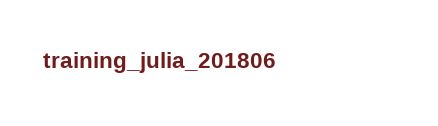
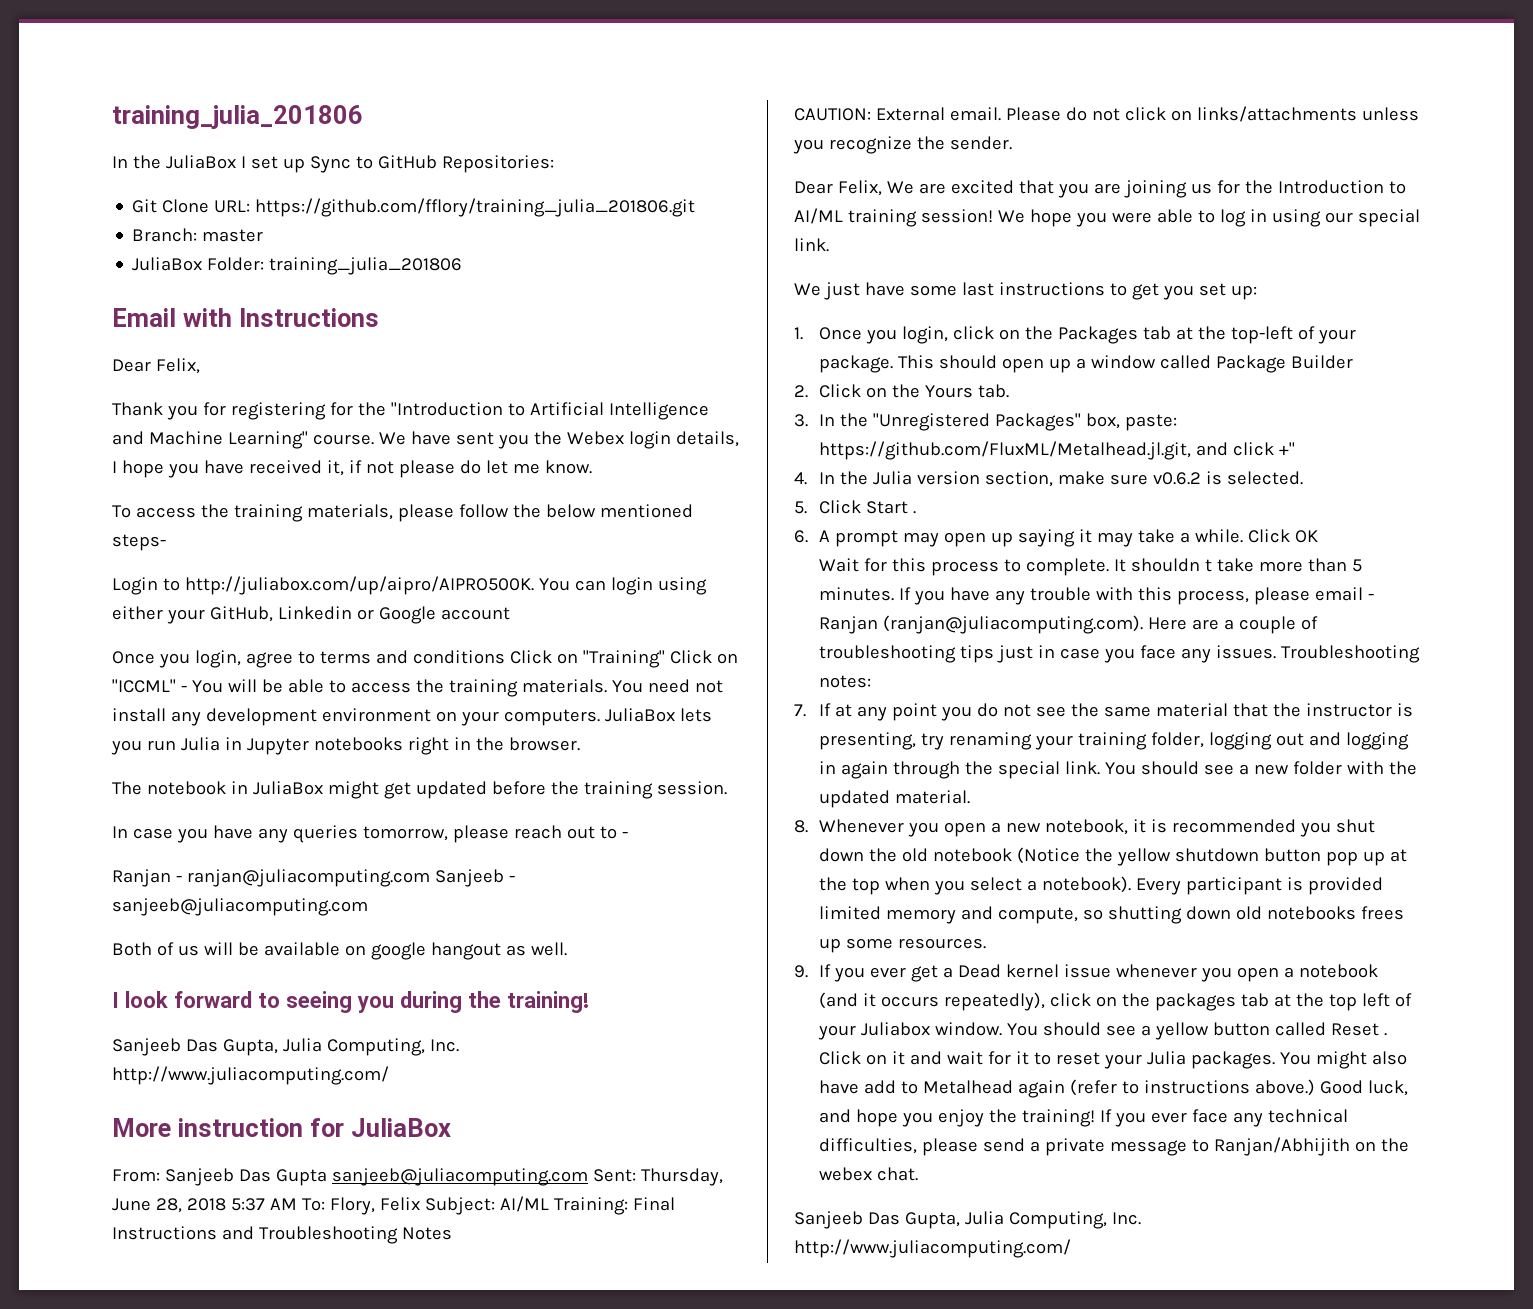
[43,52,276,73] training_julia_201806 -> [112,105,363,129] [112,155,554,173] [132,198,696,217] [132,228,264,242] [132,257,463,275] [112,308,379,327] [112,358,200,374] [112,402,709,420] [112,431,739,449] [112,460,592,478] [112,504,693,522] [112,534,166,551] [112,576,707,595] [112,606,510,624] [112,650,738,668] [112,679,723,697] [112,708,712,726] [111,737,580,755] [112,781,727,799] [112,825,628,843] [112,869,515,887] [112,898,368,916] [112,942,567,960] [112,991,589,1013] [112,1038,459,1056] [112,1066,389,1085] [112,1118,451,1137] [112,1168,723,1186] [112,1196,675,1215] [112,1226,452,1244] [794,106,1419,122] [793,136,1012,154] [794,180,1406,198] [794,208,1420,227] [794,238,829,252] [794,282,1257,300] [794,326,1356,344] [818,355,1353,373] [794,384,1009,398] [794,413,1177,431] [818,441,1295,460] [794,471,1303,487] [794,500,916,514] [794,529,1318,547] [818,558,1362,576] [818,587,1374,605] [818,615,1318,634] [818,645,1420,663] [818,675,871,688] [794,703,1413,721] [818,732,1409,750] [818,761,1417,779] [818,790,970,808] [794,819,1375,837] [818,847,1407,866] [818,876,1383,895] [818,906,1404,924] [818,938,986,953] [794,964,1378,982] [818,992,1412,1011] [817,1022,1387,1040] [818,1051,1407,1069] [818,1079,1408,1098] [818,1109,1348,1127] [818,1137,1409,1156] [818,1167,918,1181] [794,1211,1141,1229] [794,1239,1071,1258] training_julia_201806 // In the JuliaBox I set up Sync to GitHub Repositories: // Git Clone URL: https://github.com/fflory/training_julia_201806.git // Branch: master // JuliaBox Folder: training_julia_201806 // Email with Instructions // Dear Felix, // Thank you for registering for the "Introduction to Artificial Intelligence and Machine Learning" course. We have sent you the Webex login details, I hope you have received it, if not please do let me know. // To access the training materials, please follow the below mentioned steps- // Login to http://juliabox.com/up/aipro/AIPRO500K. You can login using either your GitHub, Linkedin or Google account // Once you login, agree to terms and conditions Click on "Training" Click on "ICCML" - You will be able to access the training materials. You need not install any development environment on your computers. JuliaBox lets you run Julia in Jupyter notebooks right in the browser. // The notebook in JuliaBox might get updated before the training session. // In case you have any queries tomorrow, please reach out to - // Ranjan - ranjan@juliacomputing.com Sanjeeb - sanjeeb@juliacomputing.com // Both of us will be available on google hangout as well. // I look forward to seeing you during the training! // Sanjeeb Das Gupta, Julia Computing, Inc. http://www.juliacomputing.com/ // More instruction for JuliaBox // From: Sanjeeb Das Gupta sanjeeb@juliacomputing.com Sent: Thursday, June 28, 2018 5:37 AM To: Flory, Felix Subject: AI/ML Training: Final Instructions and Troubleshooting Notes // CAUTION: External email. Please do not click on links/attachments unless you recognize the sender. // Dear Felix, We are excited that you are joining us for the Introduction to AI/ML training session! We hope you were able to log in using our special link. // We just have some last instructions to get you set up: // 1. Once you login, click on the Packages tab at the top-left of your package. This should open up a window called Package Builder // 2. Click on the Yours tab. // 3. In the "Unregistered Packages" box, paste: https://github.com/FluxML/Metalhead.jl.git, and click +" // 4. In the Julia version section, make sure v0.6.2 is selected. // 5. Click Start . // 6. A prompt may open up saying it may take a while. Click OK // Wait for this process to complete. It shouldn t take more than 5 minutes. If you have any trouble with this process, please email - Ranjan (ranjan@juliacomputing.com). Here are a couple of troubleshooting tips just in case you face any issues. Troubleshooting notes: // 7. If at any point you do not see the same material that the instructor is presenting, try renaming your training folder, logging out and logging in again through the special link. You should see a new folder with the updated material. // 8. Whenever you open a new notebook, it is recommended you shut down the old notebook (Notice the yellow shutdown button pop up at the top when you select a notebook). Every participant is provided limited memory and compute, so shutting down old notebooks frees up some resources. // 9. If you ever get a Dead kernel issue whenever you open a notebook (and it occurs repeatedly), click on the packages tab at the top left of your Juliabox window. You should see a yellow button called Reset . Click on it and wait for it to reset your Julia packages. You might also have add to Metalhead again (refer to instructions above.) Good luck, and hope you enjoy the training! If you ever face any technical difficulties, please send a private message to Ranjan/Abhijith on the webex chat. // Sanjeeb Das Gupta, Julia Computing, Inc. http://www.juliacomputing.com/

